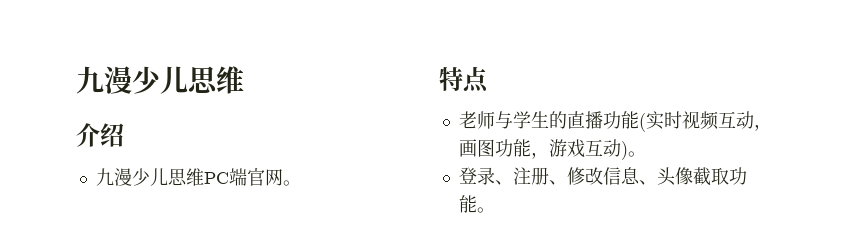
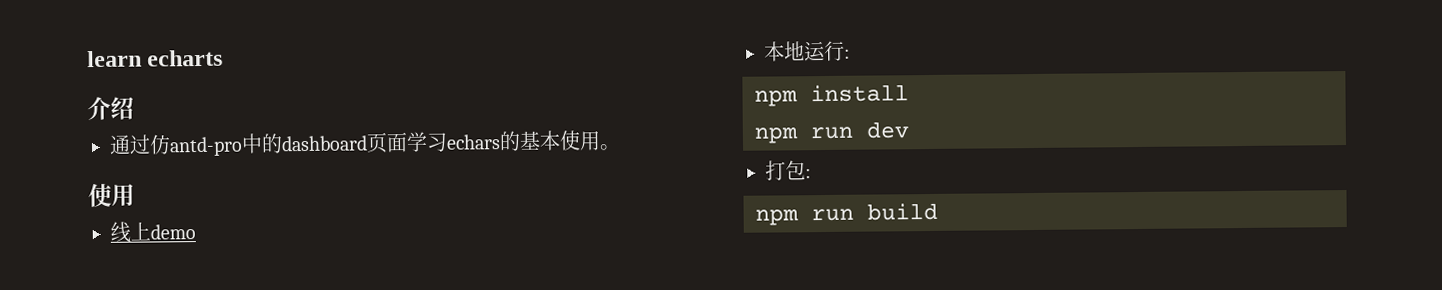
[76,66,244,94] [76,123,124,147] [95,168,301,186] [439,66,489,93] [458,111,772,132] [458,139,646,160] [458,167,747,186] [458,195,495,213] 九漫少儿思维 // 介绍 // 九漫少儿思维PC端官网。 // 特点 // 老师与学生的直播功能(实时视频互动，画图功能，游戏互动)。 // 登录、注册、修改信息、头像截取功能。 -> [87,49,224,68] [87,96,134,121] [109,130,621,157] [88,183,135,208] [110,221,196,243] [764,40,850,62] [754,84,909,107] [754,121,909,144] [765,160,811,181] [755,202,938,226] learn echarts // 介绍 // 通过仿antd-pro中的dashboard页面学习echars的基本使用。 // 使用 // 线上demo // 本地运行: // npm install // npm run dev // 打包: // npm run build

